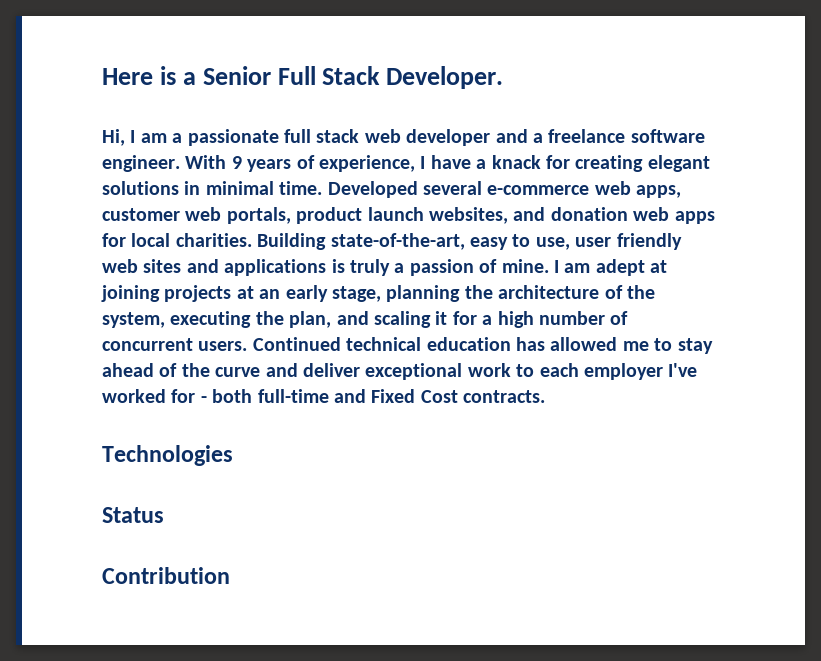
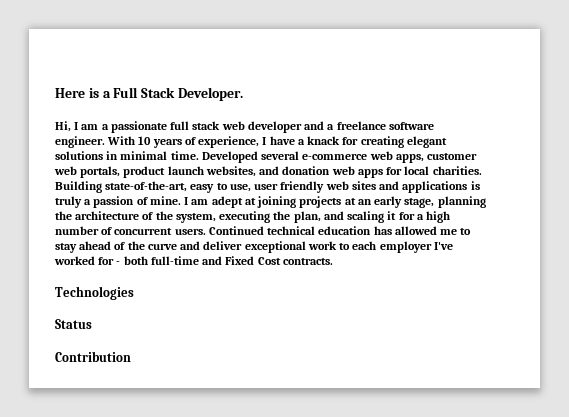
[202,66,271,85] Senior -> (111, 94) none
[231,156,242,169] 9 -> [138,136,152,145] 10

